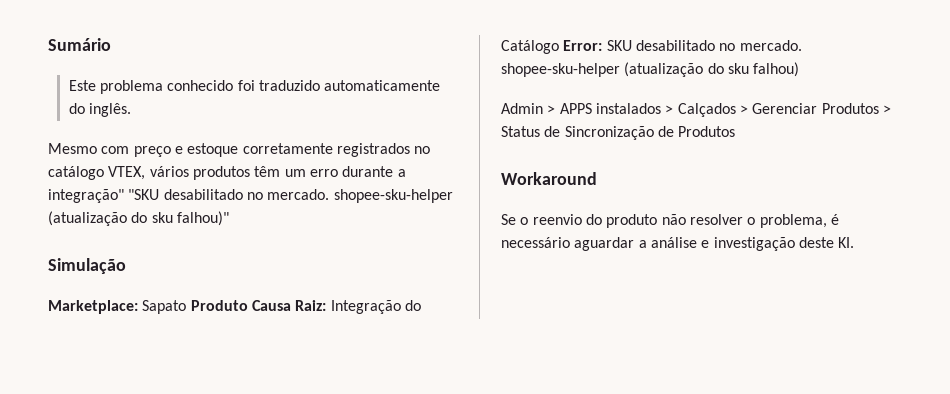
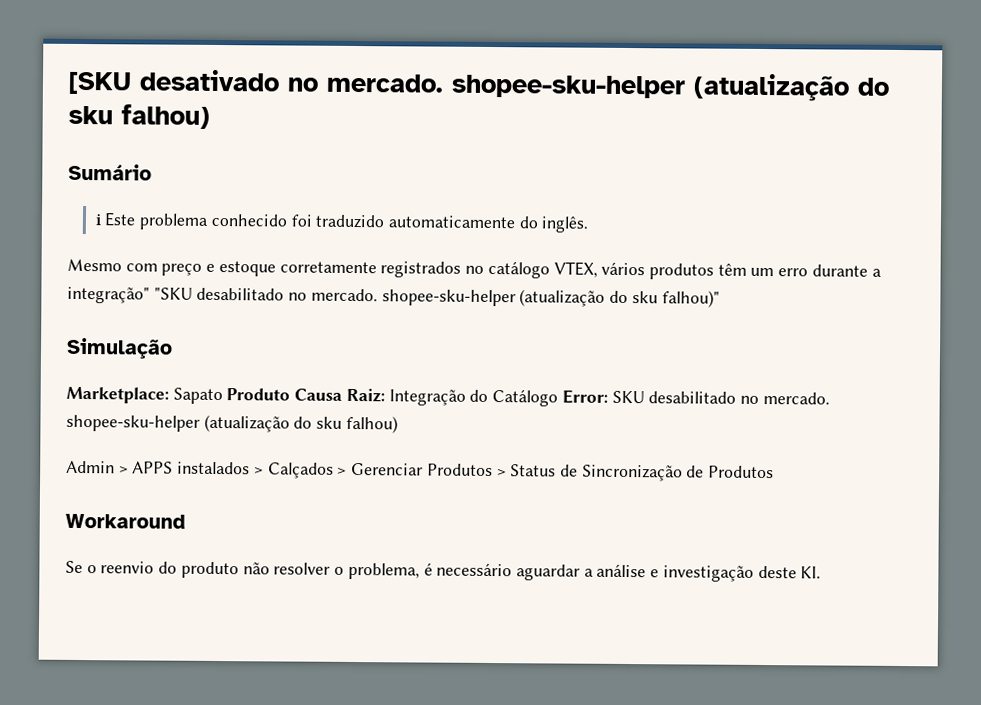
(48, 44) none -> [68,69,890,102] [68,104,210,129] [SKU desativado no mercado. shopee-sku-helper (atualização do sku falhou) //
(111, 44) none -> [94,214,102,226] ℹ

